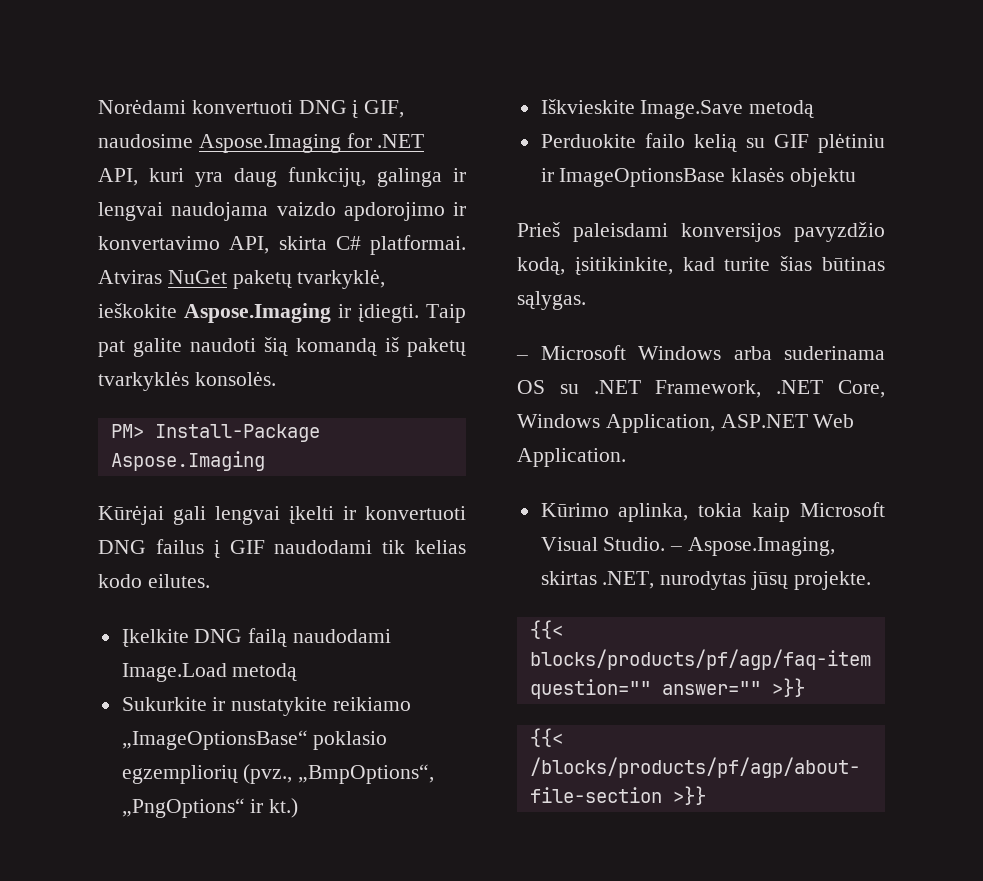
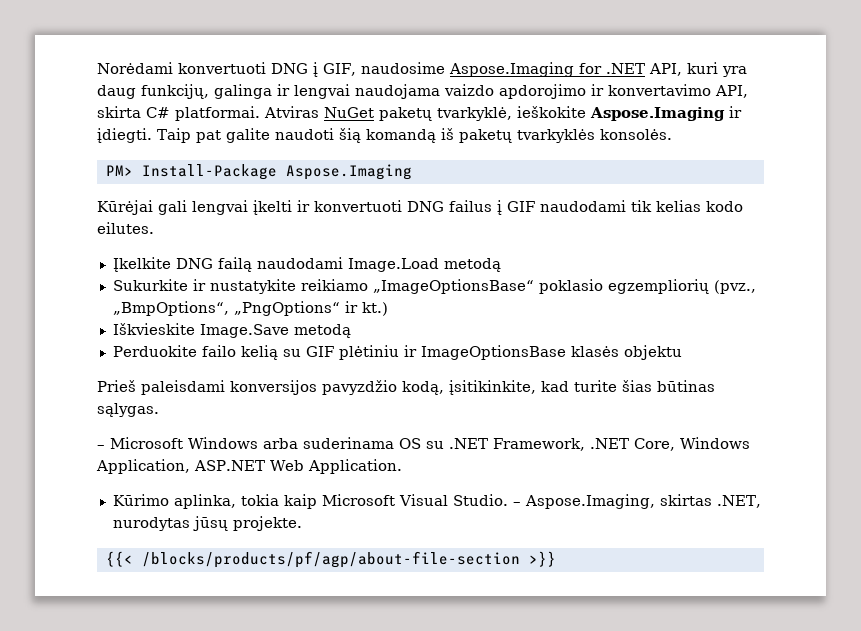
[529,620,563,639] [529,649,871,670] [529,678,805,699] // {{< blocks/products/pf/agp/faq-item question="" answer="" >}} -> (302, 523) none

